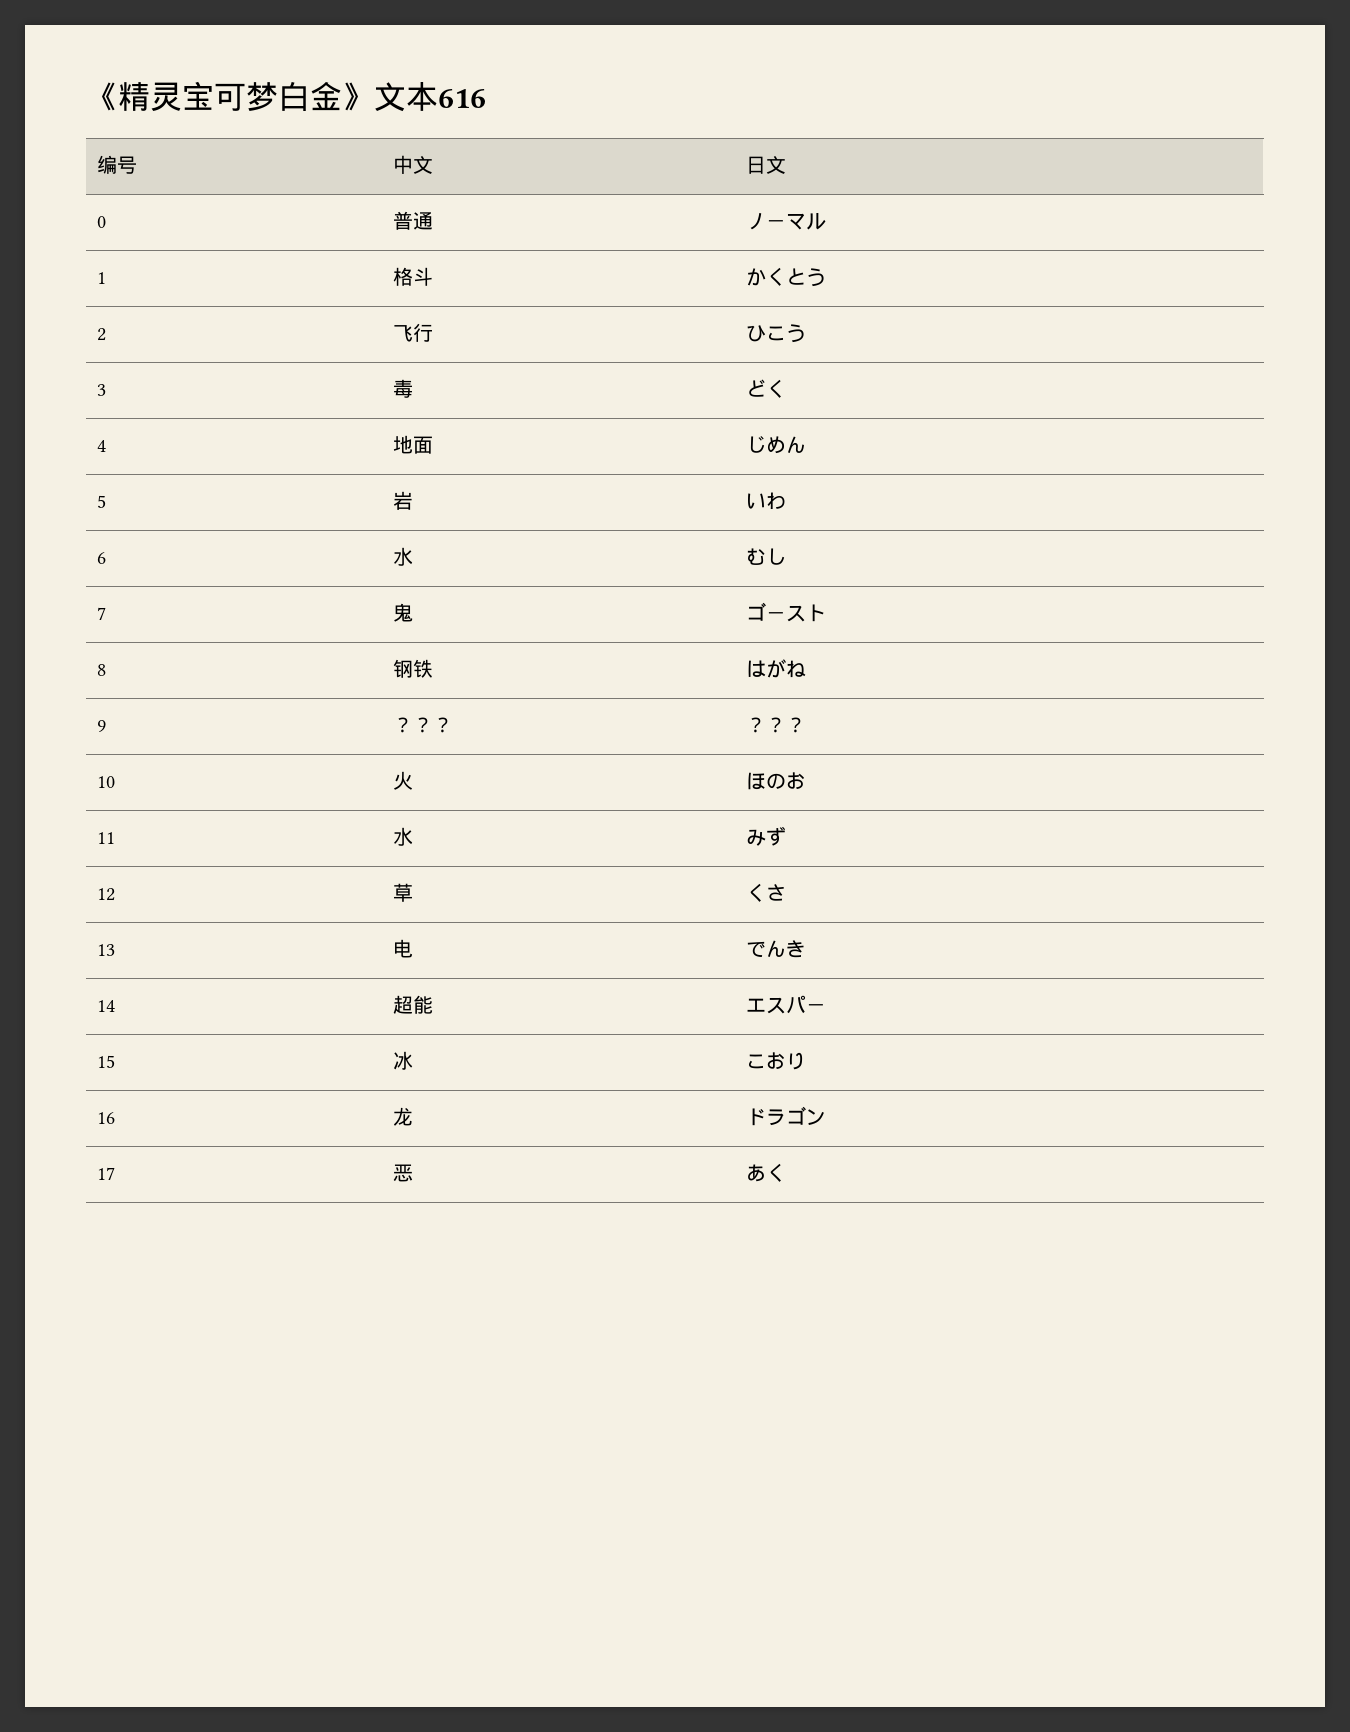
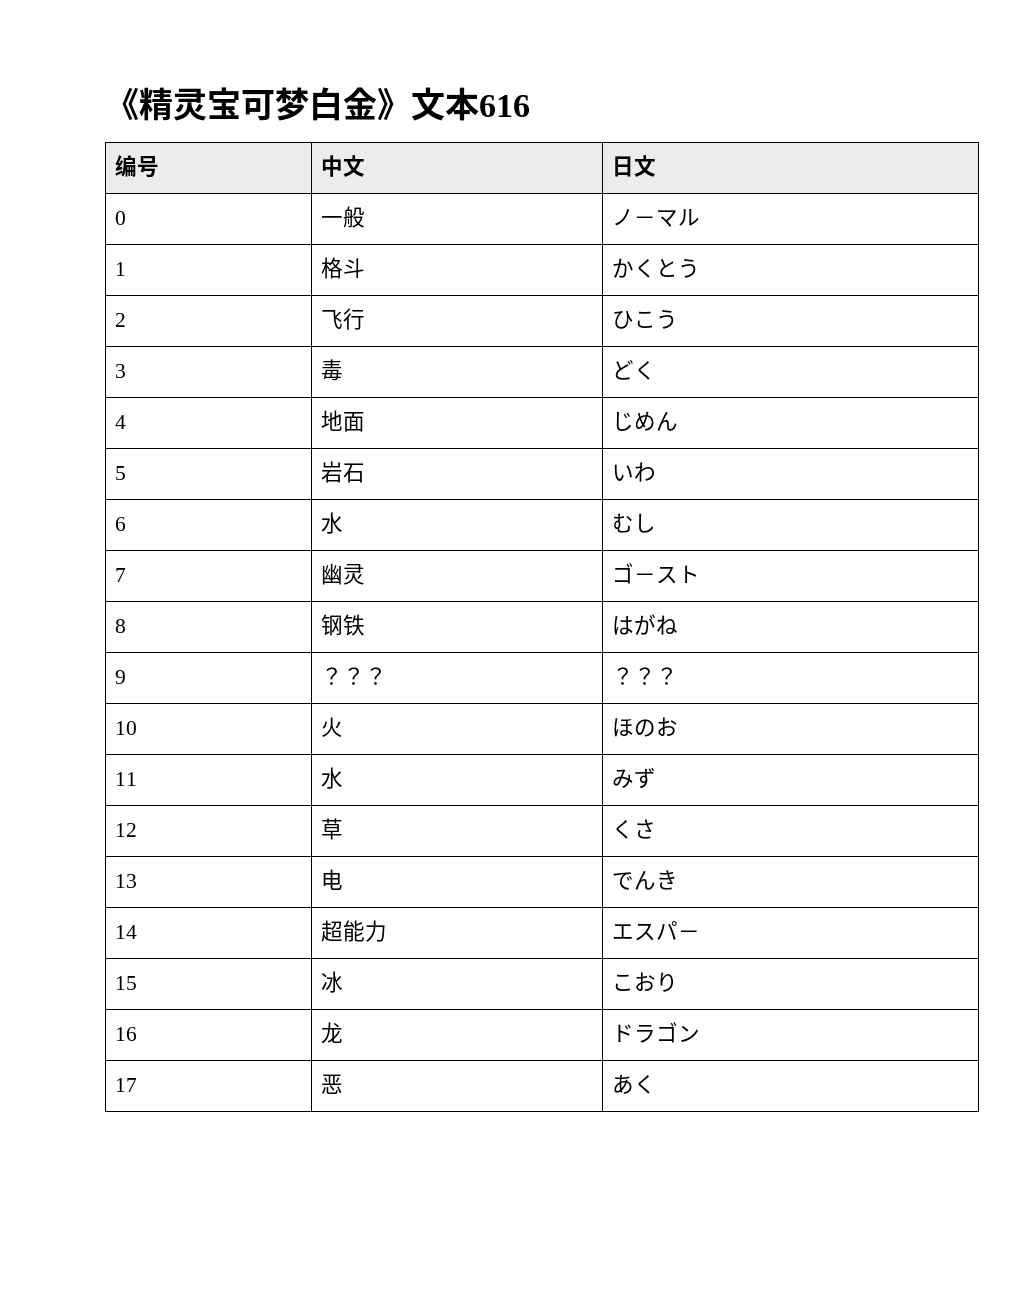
[392,211,433,230] 普通 -> [321,206,366,228] 一般
(413, 500) none -> [343,463,366,483] 石
[392,603,413,622] 鬼 -> [321,563,366,585] 幽灵
(433, 1004) none -> [365,920,388,942] 力

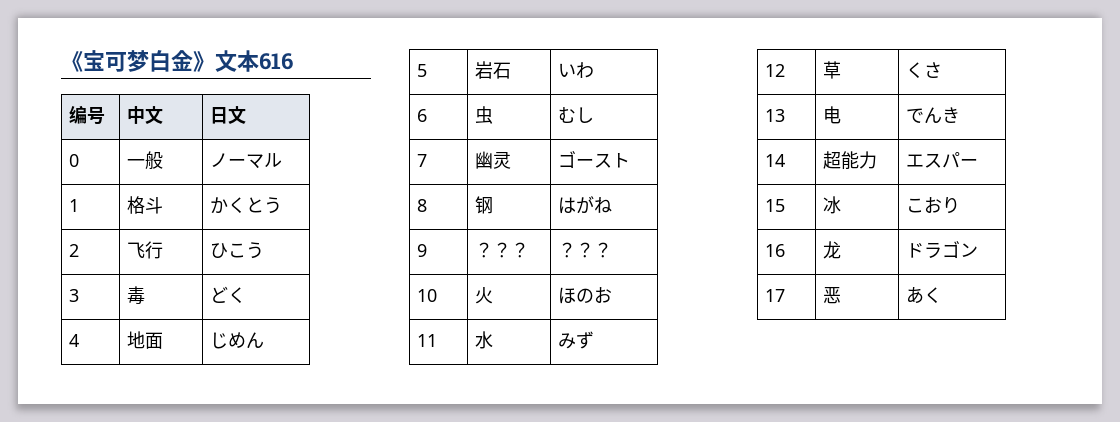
[139,87,207,121] 精灵 -> (83, 61) none
[634,216,657,225] － -> [227,158,246,167] ー
[321,512,344,534] 水 -> [474,106,493,124] 虫
[634,573,657,582] － -> [575,158,594,167] ー
[343,614,366,636] 铁 -> (493, 205) none
[678,930,701,939] － -> [959,158,978,167] ー

